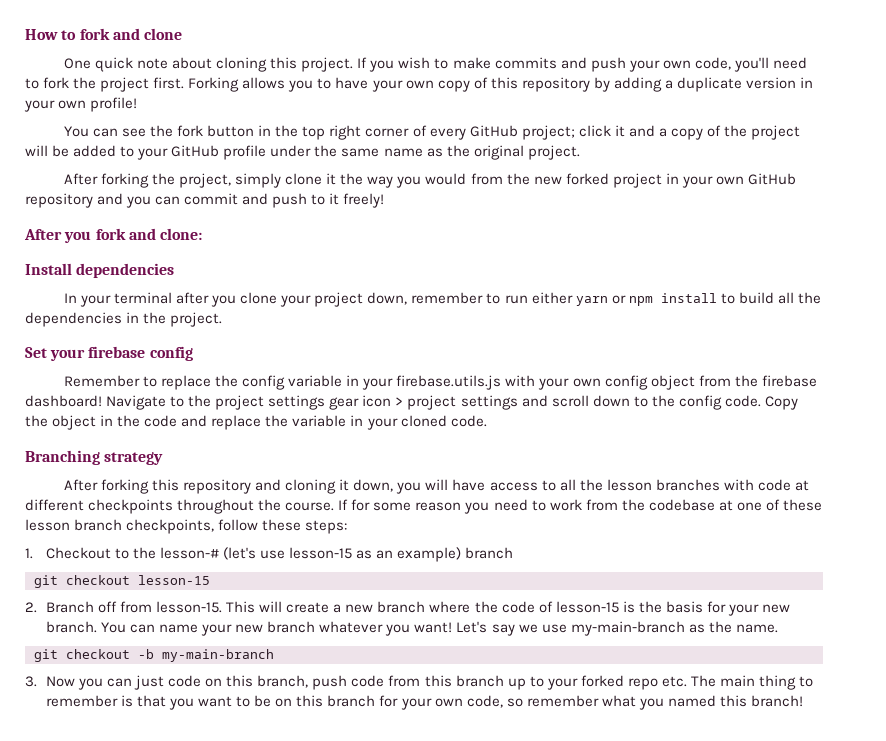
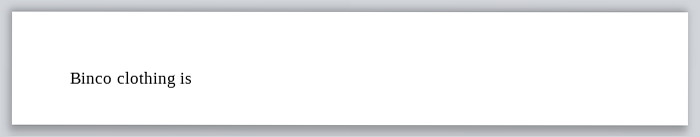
[25,28,183,40] [63,57,807,72] [25,77,814,92] [24,97,138,112] [63,125,801,140] [25,145,580,160] [63,173,796,188] [25,193,385,208] [24,228,203,243] [25,263,175,278] [63,292,821,307] [25,312,223,327] [25,346,193,361] [63,375,817,390] [25,395,798,410] [25,415,487,430] [25,450,164,465] [63,479,809,494] [25,499,822,514] [25,519,348,534] [25,547,514,562] [34,575,210,588] [25,601,790,616] [45,621,778,636] [34,649,274,662] [25,675,814,690] [45,695,803,710] How to fork and clone // One quick note about cloning this project. If you wish to make commits and push your own code, you'll need to fork the project first. Forking allows you to have your own copy of this repository by adding a duplicate version in your own profile! // You can see the fork button in the top right corner of every GitHub project; click it and a copy of the project will be added to your GitHub profile under the same name as the original project. // After forking the project, simply clone it the way you would from the new forked project in your own GitHub repository and you can commit and push to it freely! // After you fork and clone: // Install dependencies // In your terminal after you clone your project down, remember to run either yarn or npm install to build all the dependencies in the project. // Set your firebase config // Remember to replace the config variable in your firebase.utils.js with your own config object from the firebase dashboard! Navigate to the project settings gear icon > project settings and scroll down to the config code. Copy the object in the code and replace the variable in your cloned code. // Branching strategy // After forking this repository and cloning it down, you will have access to all the lesson branches with code at different checkpoints throughout the course. If for some reason you need to work from the codebase at one of these lesson branch checkpoints, follow these steps: // 1. Checkout to the lesson-# (let's use lesson-15 as an example) branch // git checkout lesson-15 // 2. Branch off from lesson-15. This will create a new branch where the code of lesson-15 is the basis for your new branch. You can name your new branch whatever you want! Let's say we use my-main-branch as the name. // git checkout -b my-main-branch // 3. Now you can just code on this branch, push code from this branch up to your forked repo etc. The main thing to remember is that you want to be on this branch for your own code, so remember what you named this branch! -> [69,71,193,88] Binco clothing is

